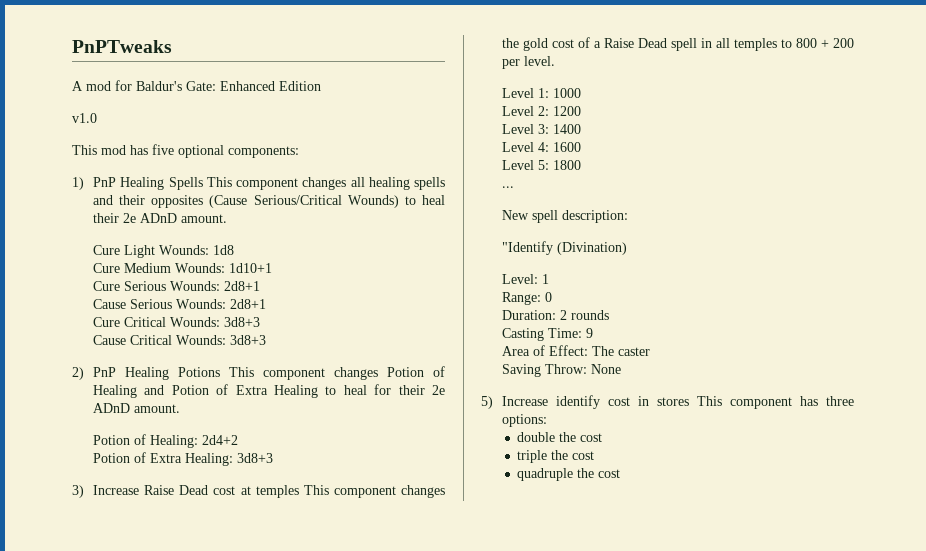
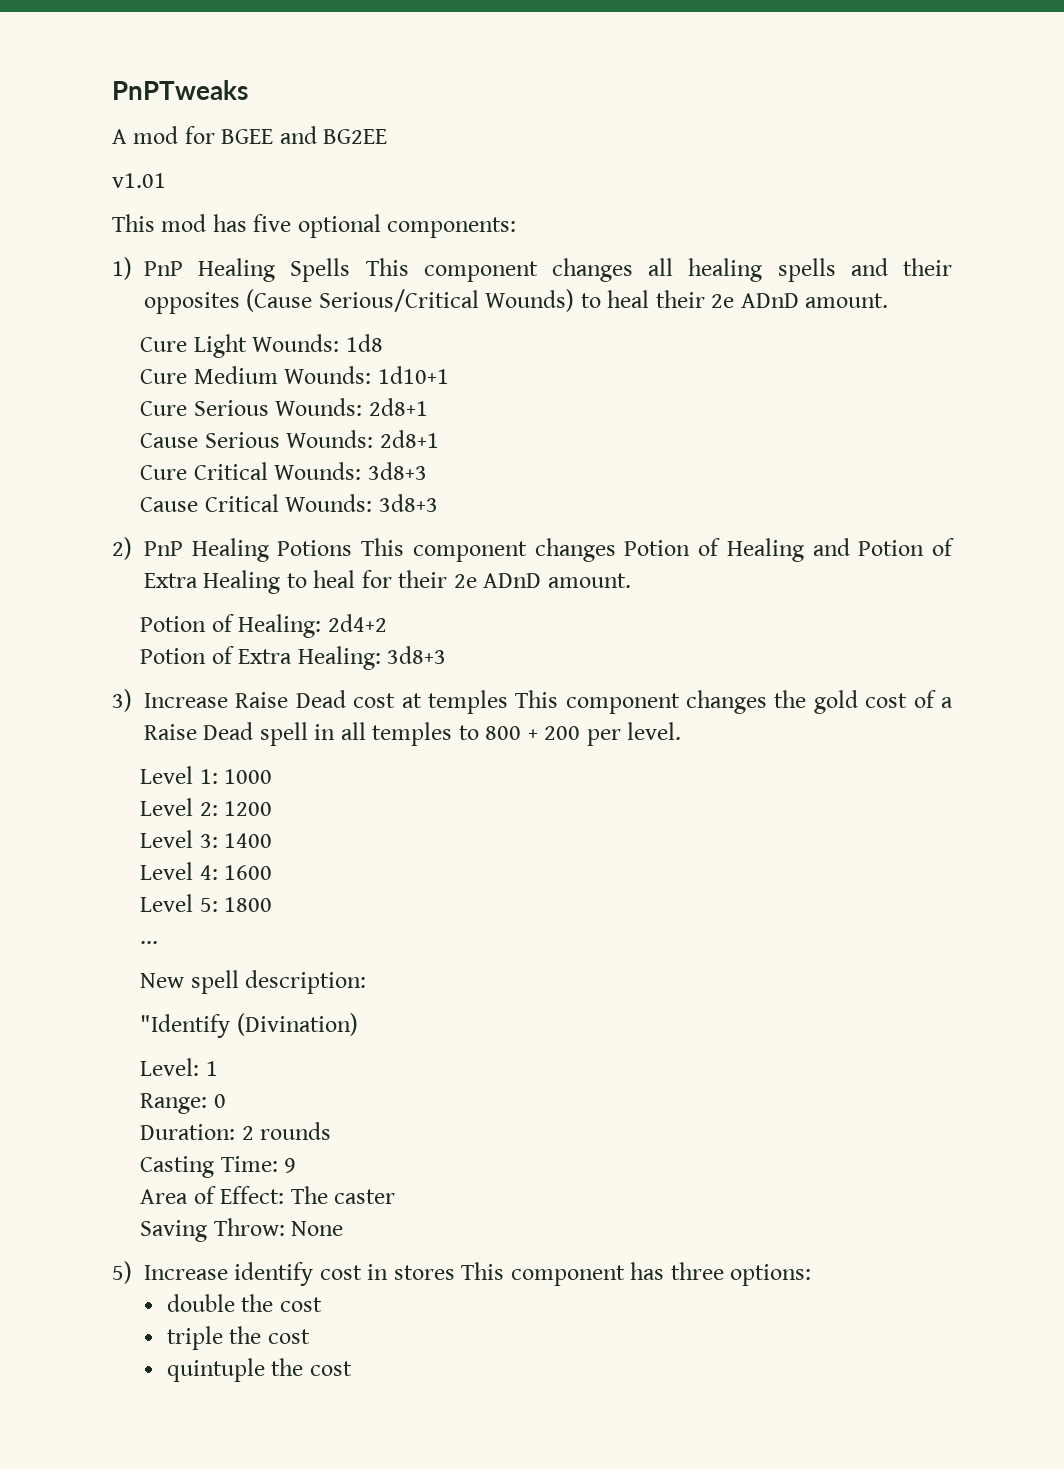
[136,81,321,91] [72,113,97,123] Baldur's Gate: Enhanced Edition // v1.0 -> [221,126,388,144] [112,173,166,188] BGEE and BG2EE // v1.01
[517,468,574,481] quadruple -> [166,1358,265,1382] quintuple

